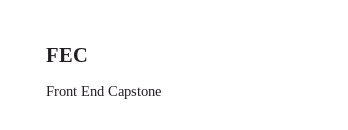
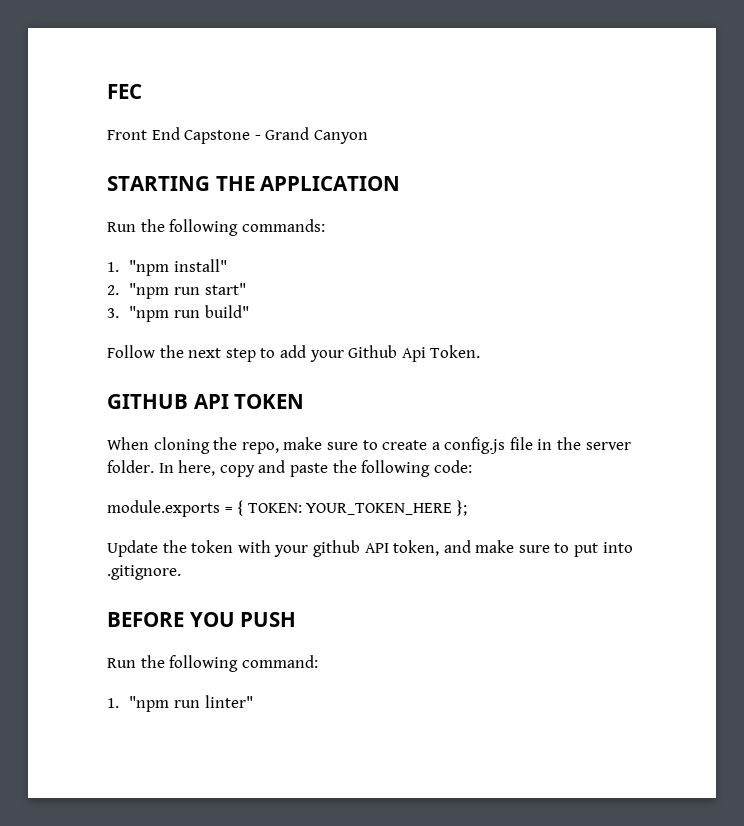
(161, 92) none -> [254,127,368,144] [107,176,401,191] [107,219,325,236] [107,259,227,276] [107,283,246,299] [107,305,249,322] [107,345,481,362] [107,394,305,409] [107,437,631,454] [107,460,472,477] [107,500,467,517] [107,540,633,557] [107,565,181,580] [107,612,297,627] [107,655,318,672] [107,695,253,712] - Grand Canyon // STARTING THE APPLICATION // Run the following commands: // 1. "npm install" // 2. "npm run start" // 3. "npm run build" // Follow the next step to add your Github Api Token. // GITHUB API TOKEN // When cloning the repo, make sure to create a config.js file in the server folder. In here, copy and paste the following code: // module.exports = { TOKEN: YOUR_TOKEN_HERE }; // Update the token with your github API token, and make sure to put into .gitignore. // BEFORE YOU PUSH // Run the following command: // 1. "npm run linter"

